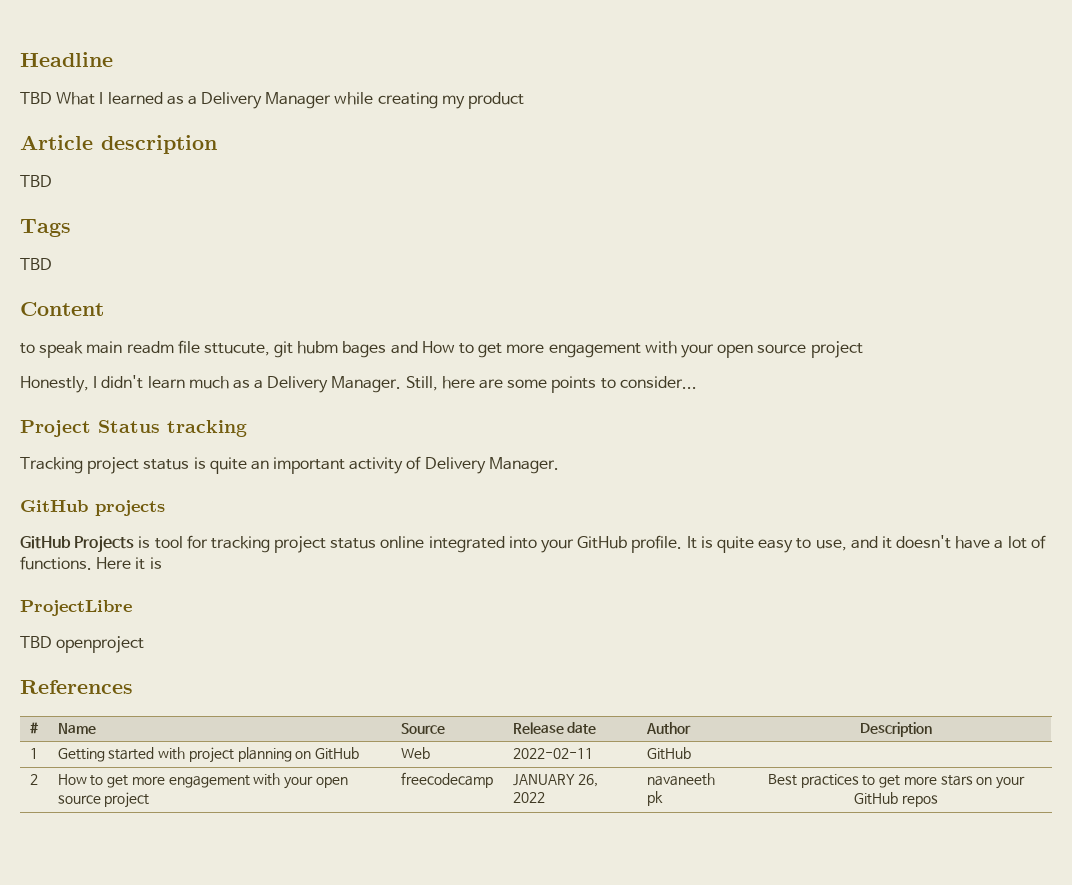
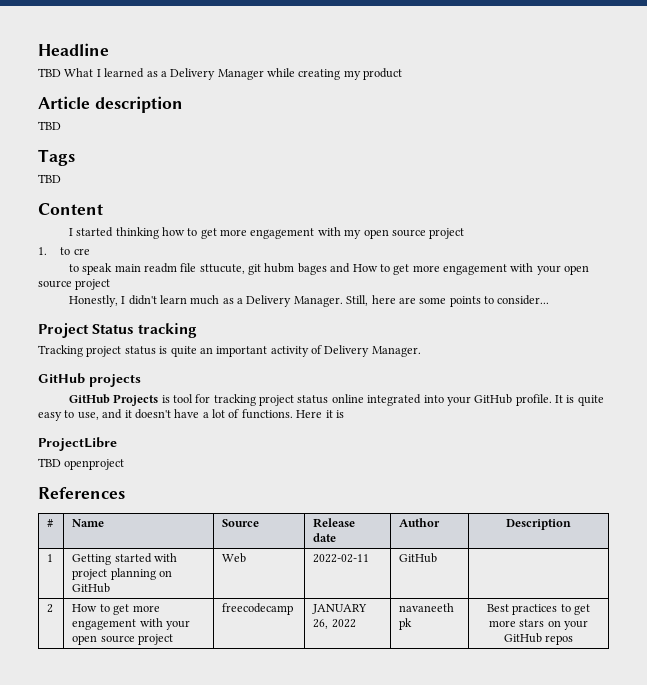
(104, 309) none -> [68,227,465,239] [38,247,90,255] // I started thinking how to get more engagement with my open source project // 1. to cre

